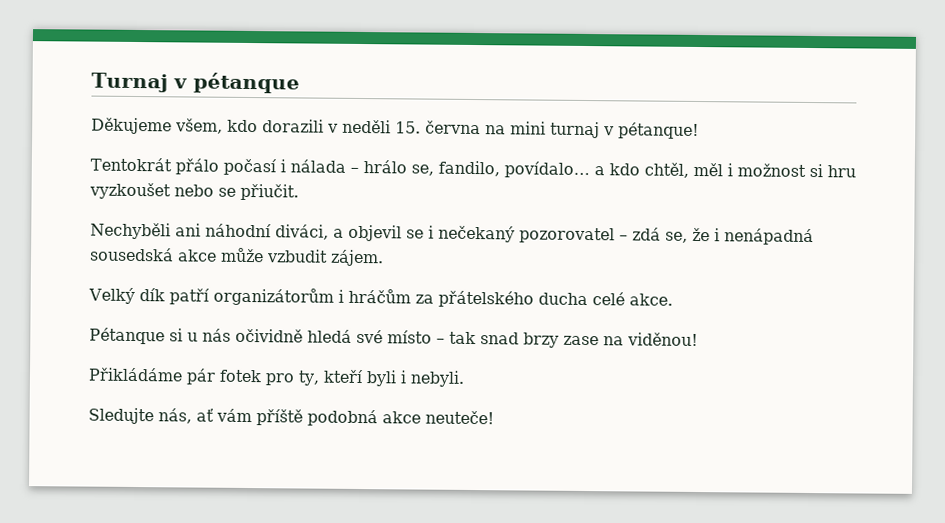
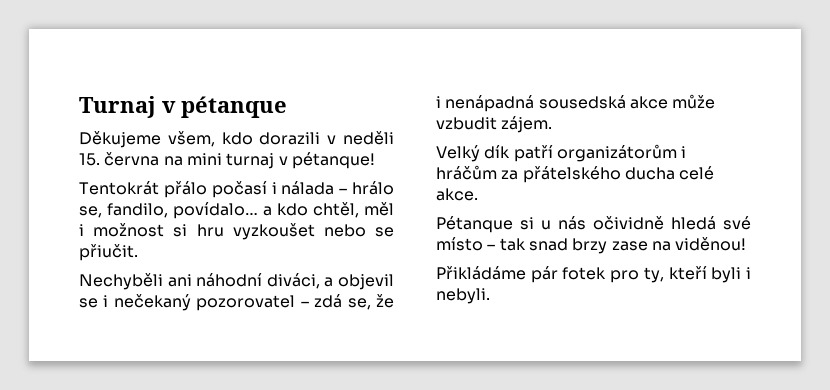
[88,407,494,427] // Sledujte nás, ať vám příště podobná akce neuteče! -> (490, 296) none

